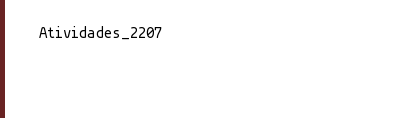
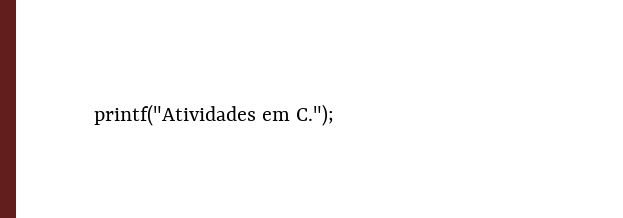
[39,26,162,40] Atividades_2207 -> [94,104,335,126] printf("Atividades em C.");

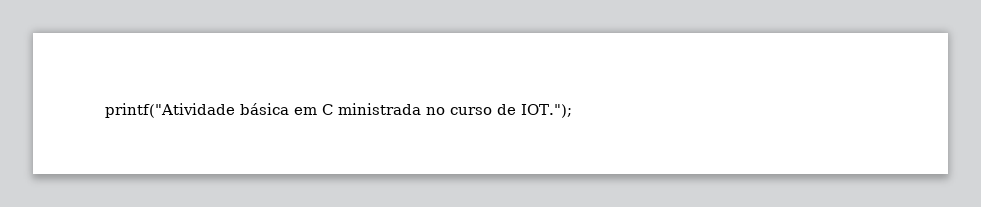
[94,104,335,126] printf("Atividades em C."); -> [105,103,572,118] printf("Atividade básica em C ministrada no curso de IOT.");

